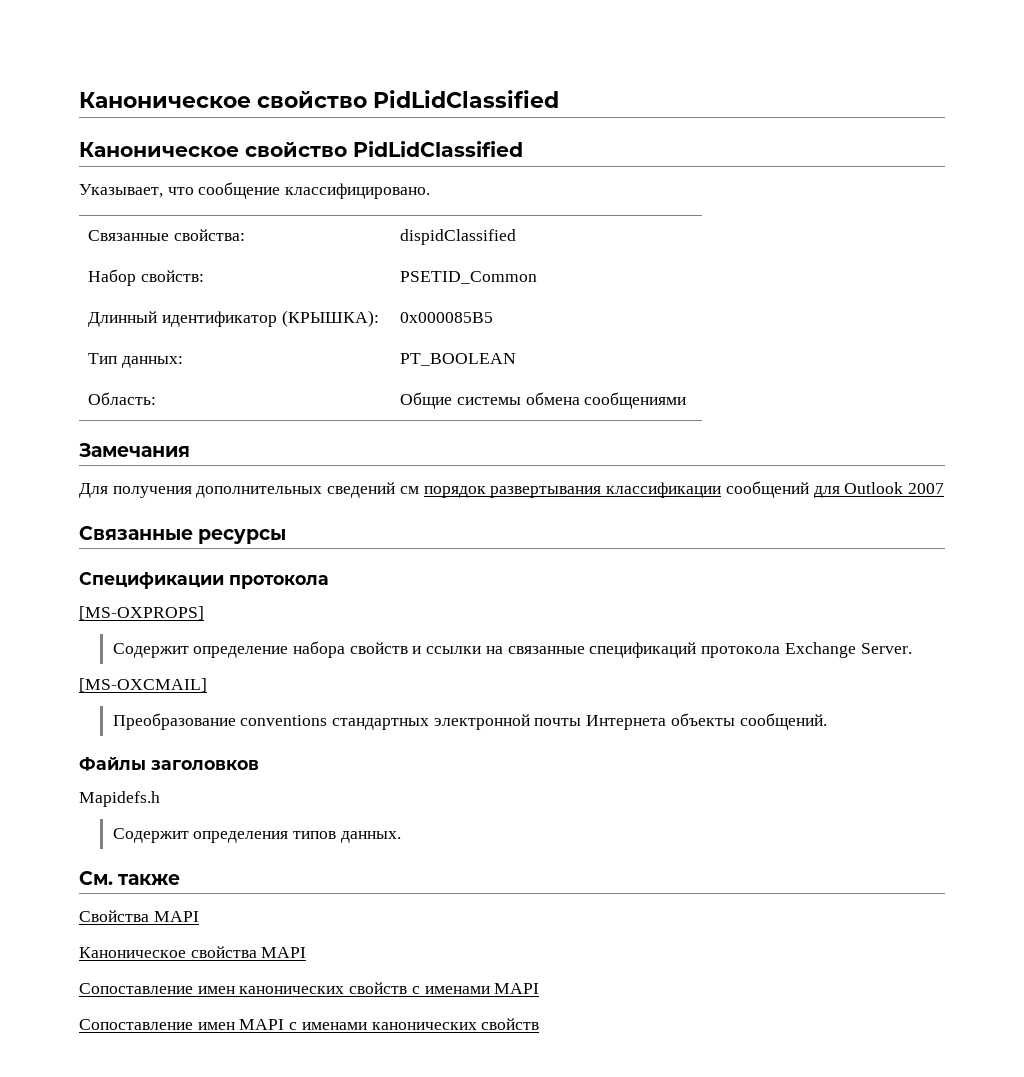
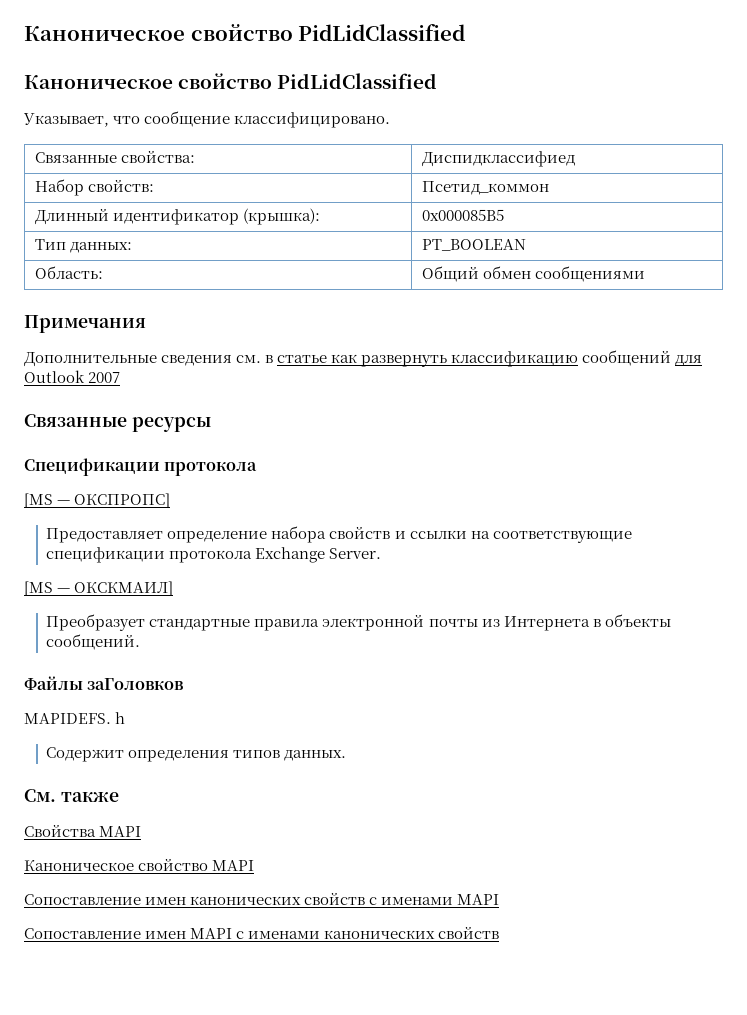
[400,229,517,245] dispidClassified -> [421,151,575,167] Диспидклассифиед
[400,271,538,284] PSETID_Common -> [421,181,549,195] Псетид_коммон
[281,310,379,327] (КРЫШКА): -> [243,208,321,225] (крышка):
[400,392,687,409] [79,443,190,457] [79,482,722,498] Общие системы обмена сообщениями // Замечания // Для получения дополнительных сведений см порядок развертывания классификации -> [421,266,646,282] [24,315,146,333] [24,351,579,367] Общий обмен сообщениями // Примечания // Дополнительные сведения см. в статье как развернуть классификацию
[79,606,204,620] [112,643,189,658] [MS-OXPROPS] // Содержит -> [24,493,171,508] [46,528,164,543] [MS — ОКСПРОПС] // Предоставляет
[507,642,697,658] связанные спецификаций -> [492,531,632,543] [46,547,166,563] соответствующие спецификации
[79,678,207,692] [112,713,667,730] [MS-OXCMAIL] // Преобразование conventions стандартных электронной почты Интернета -> [24,581,174,596] [46,614,601,631] [MS — ОКСКМАИЛ] // Преобразует стандартные правила электронной почты из Интернета в
[151,760,259,770] [79,791,160,807] заголовков // Mapidefs.h -> [87,678,184,690] [24,712,126,724] заГоловков // MAPIDEFS. h
[190,946,257,958] свойства -> [138,858,209,871] свойство

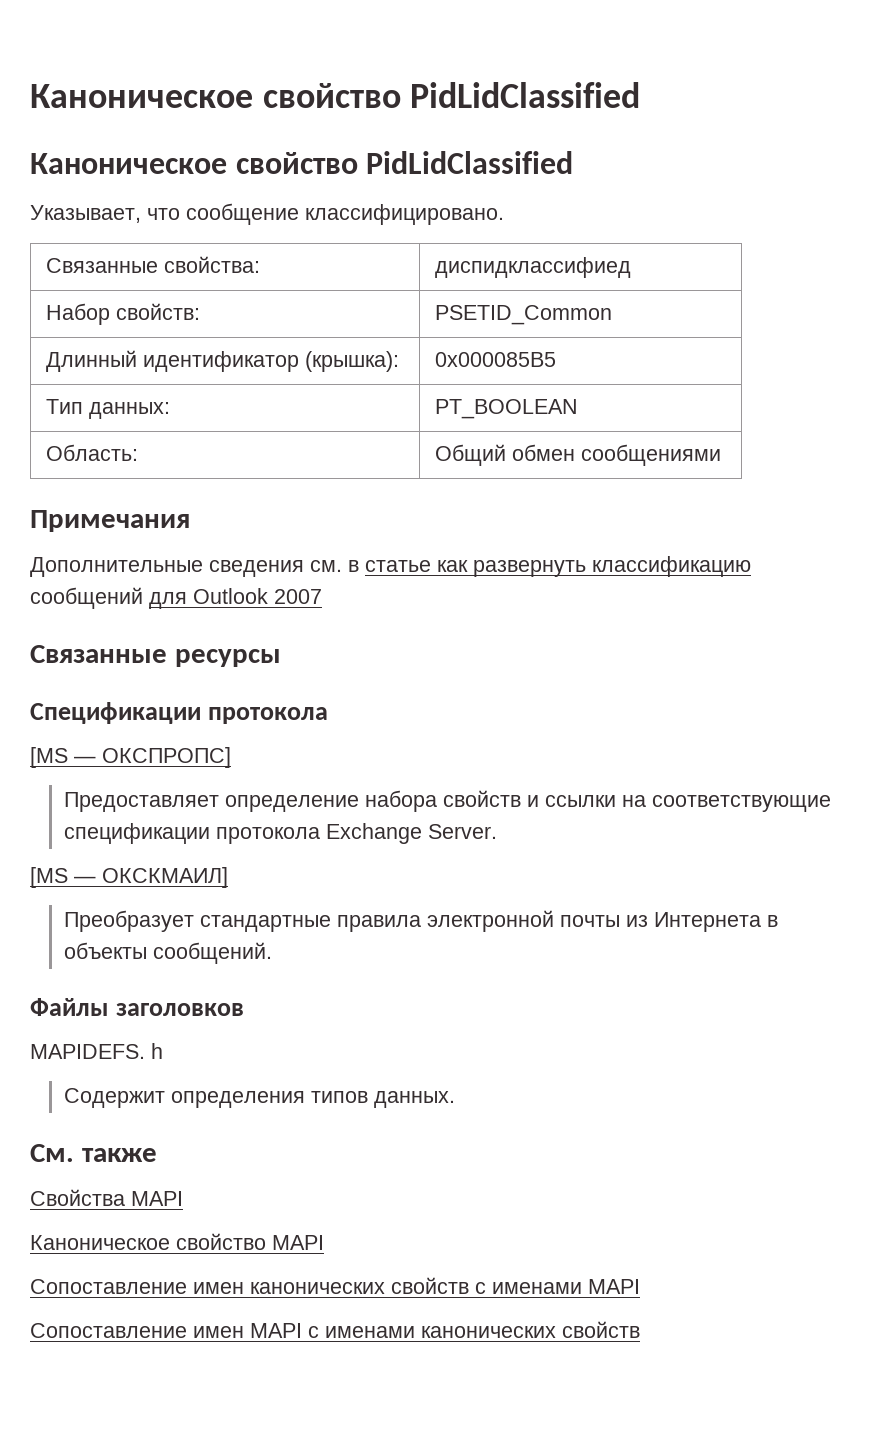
[421,151,575,167] Диспидклассифиед -> [434,257,631,278] диспидклассифиед
[421,181,549,195] Псетид_коммон -> [434,305,612,325] PSETID_Common
[87,678,184,690] заГоловков -> [115,1003,244,1016] заголовков

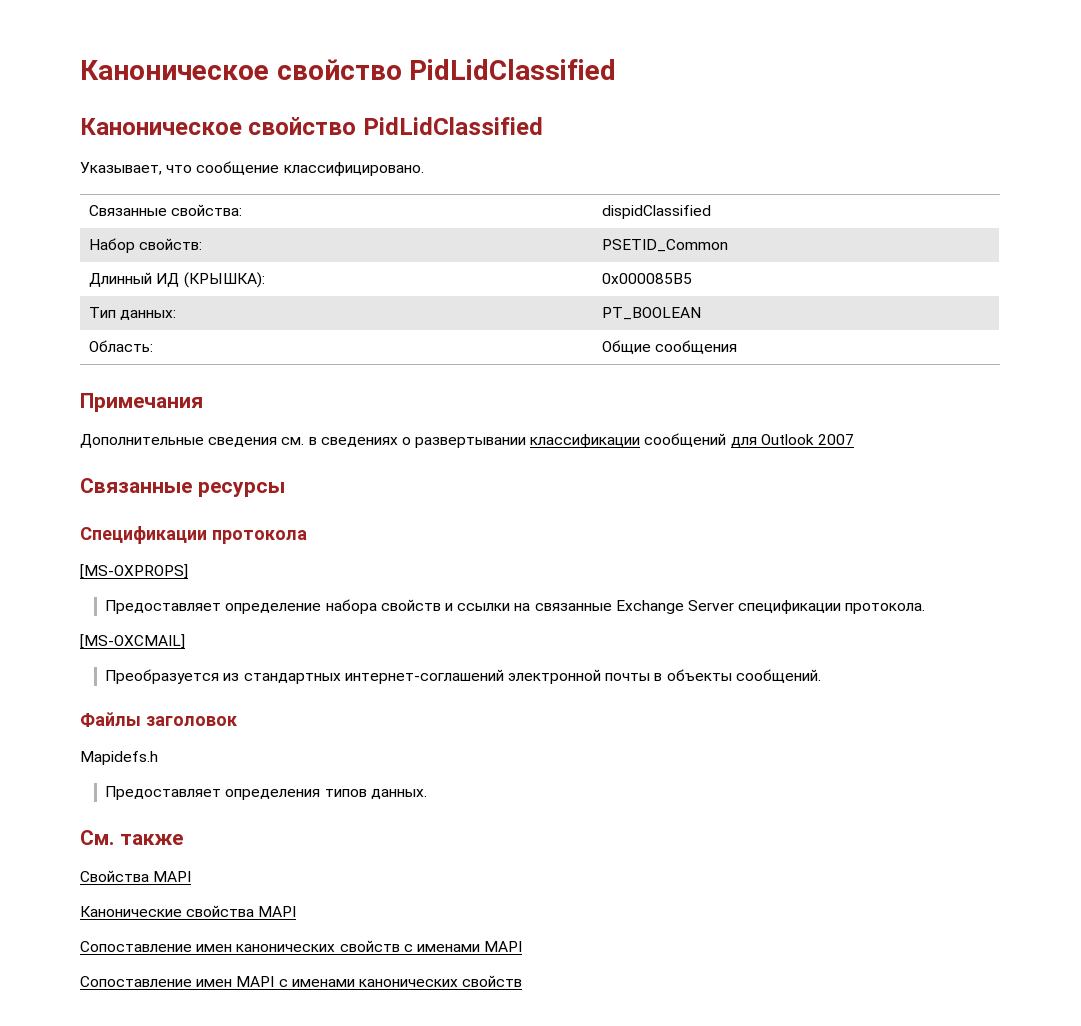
[434,257,631,278] диспидклассифиед -> [602,205,712,219] dispidClassified
[142,351,399,372] идентификатор (крышка): -> [156,272,265,288] ИД (КРЫШКА):
[434,444,721,466] Общий обмен сообщениями -> [602,340,738,354] Общие сообщения
[365,556,751,577] статье как развернуть классификацию -> [320,434,641,448] сведениях о развертывании классификации
[30,747,231,768] [MS — ОКСПРОПС] -> [80,564,188,579] [MS-OXPROPS]
[651,795,831,812] [63,823,497,844] [30,867,228,888] [63,910,761,932] соответствующие спецификации протокола Exchange Server. // [MS — ОКСКМАИЛ] // Преобразует стандартные правила электронной почты из Интернета -> [534,600,926,614] [80,634,185,649] [105,669,651,684] связанные Exchange Server спецификации протокола. // [MS-OXCMAIL] // Преобразуется из стандартных интернет-соглашений электронной почты
[115,1003,244,1016] [30,1043,163,1059] [63,1088,165,1108] заголовков // MAPIDEFS. h // Содержит -> [145,716,237,726] [80,751,158,765] [105,786,222,800] заголовок // Mapidefs.h // Предоставляет
[30,1233,266,1250] Каноническое свойство -> [80,905,255,917] Канонические свойства

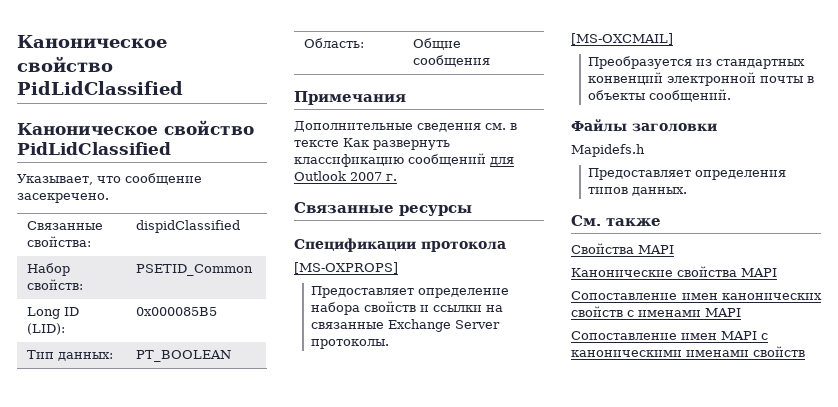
[283,162,424,176] классифицировано. -> [17,193,109,203] засекречено.
[89,272,265,288] Длинный ИД (КРЫШКА): -> [26,307,79,319] [26,323,65,335] Long ID (LID):
[320,434,641,448] сведениях о развертывании классификации -> [294,138,450,150] [294,154,404,167] тексте Как развернуть классификацию
(855, 439) none -> [386,174,397,181] г.
[738,600,926,614] спецификации протокола. -> [311,339,390,349] протоколы.
[344,669,504,684] интернет-соглашений -> [588,72,664,85] конвенций
[145,716,237,726] заголовок -> [632,123,717,132] заголовки
[291,979,458,987] именами канонических -> [571,350,749,357] каноническими именами

